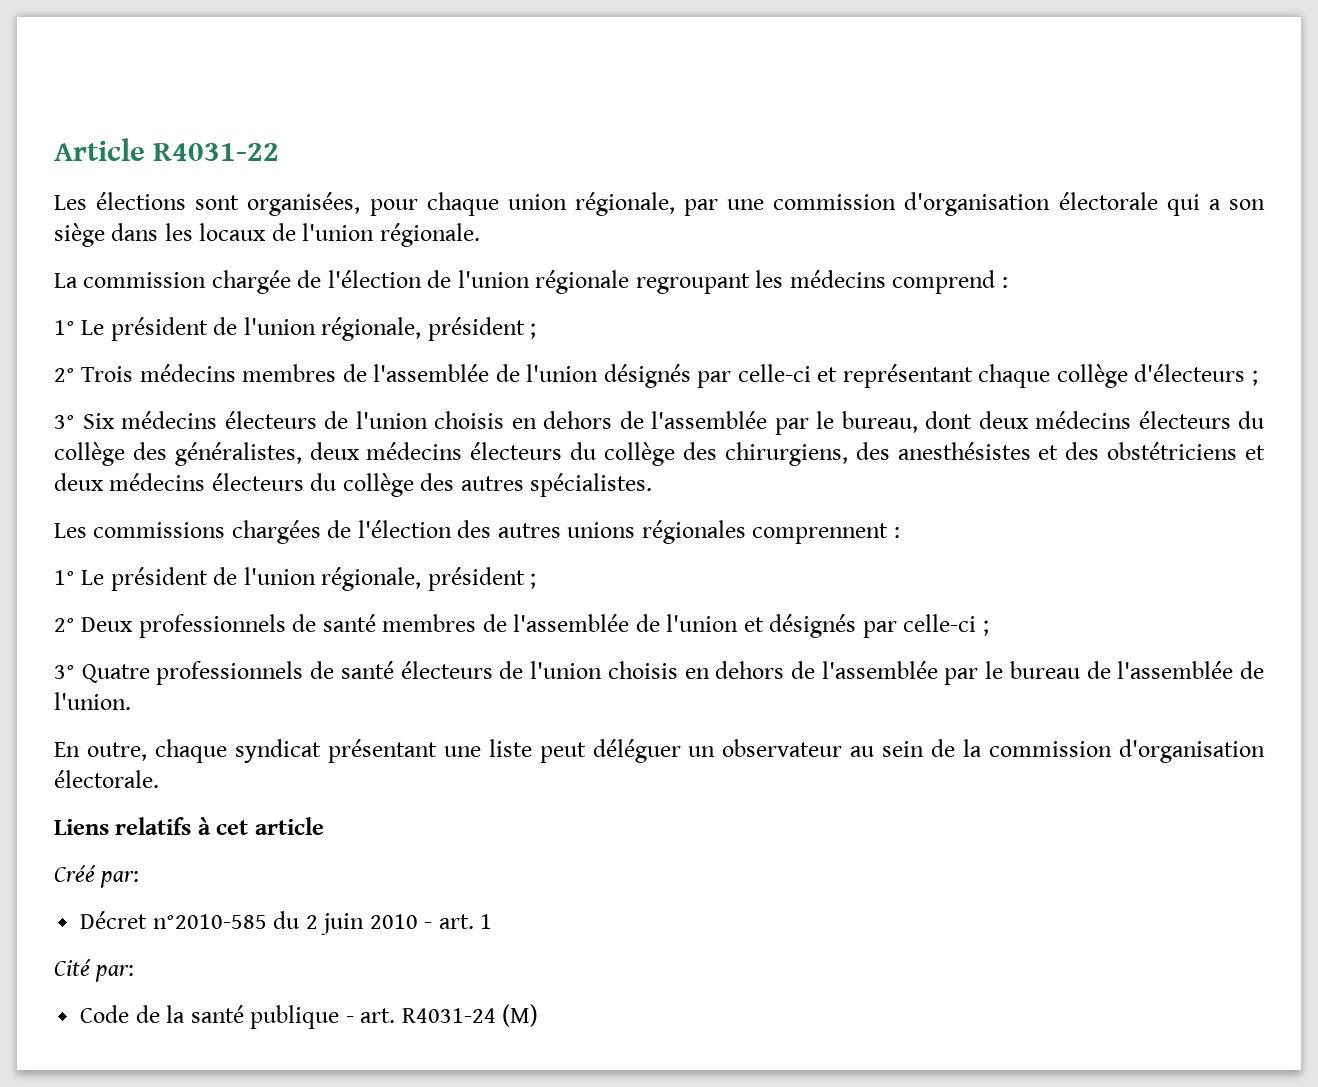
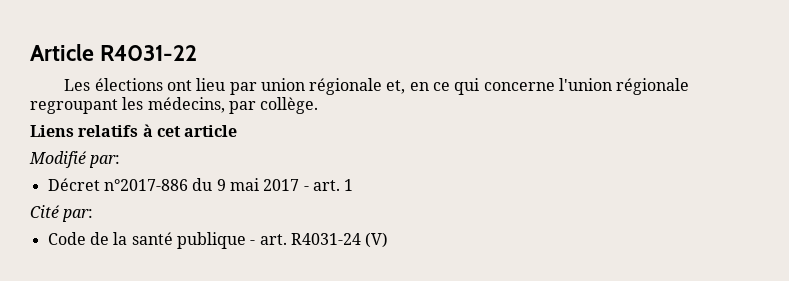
[195,192,1266,216] [54,223,480,247] [54,270,1008,294] [54,317,537,341] [54,364,1258,388] [54,411,1264,435] [54,442,1265,466] [54,473,653,497] [54,520,900,544] [54,567,537,591] [54,614,989,638] [54,661,1264,685] [54,692,131,710] [54,739,1265,763] [54,770,159,788] sont organisées, pour chaque union régionale, par une commission d'organisation électorale qui a son siège dans les locaux de l'union régionale. // La commission chargée de l'élection de l'union régionale regroupant les médecins comprend : // 1° Le président de l'union régionale, président ; // 2° Trois médecins membres de l'assemblée de l'union désignés par celle-ci et représentant chaque collège d'électeurs ; // 3° Six médecins électeurs de l'union choisis en dehors de l'assemblée par le bureau, dont deux médecins électeurs du collège des généralistes, deux médecins électeurs du collège des chirurgiens, des anesthésistes et des obstétriciens et deux médecins électeurs du collège des autres spécialistes. // Les commissions chargées de l'élection des autres unions régionales comprennent : // 1° Le président de l'union régionale, président ; // 2° Deux professionnels de santé membres de l'assemblée de l'union et désignés par celle-ci ; // 3° Quatre professionnels de santé électeurs de l'union choisis en dehors de l'assemblée par le bureau de l'assemblée de l'union. // En outre, chaque syndicat présentant une liste peut déléguer un observateur au sein de la commission d'organisation électorale. -> [166,78,690,95] [30,97,319,114] ont lieu par union régionale et, en ce qui concerne l'union régionale regroupant les médecins, par collège.
[54,865,96,882] Créé -> [29,151,87,168] Modifié
[152,911,418,935] n°2010-585 du 2 juin 2010 -> [103,178,300,191] n°2017-886 du 9 mai 2017
[502,1004,539,1027] (M) -> [365,232,389,248] (V)

